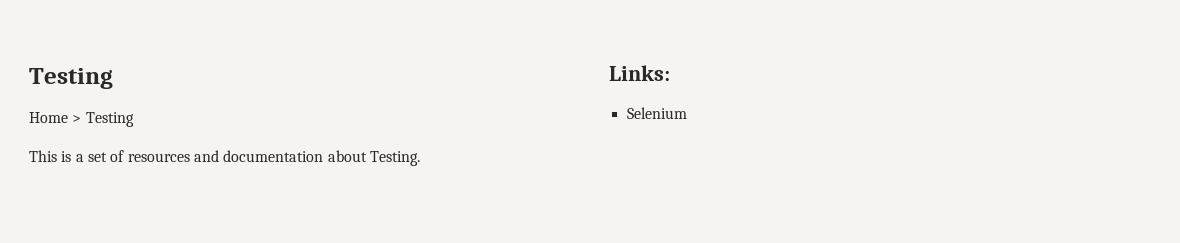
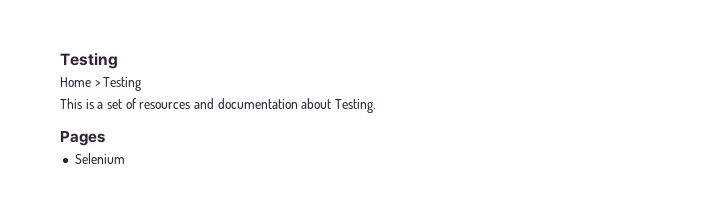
[609,65,670,81] Links: -> [60,131,105,146] Pages

